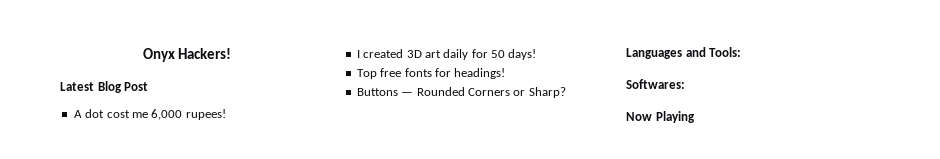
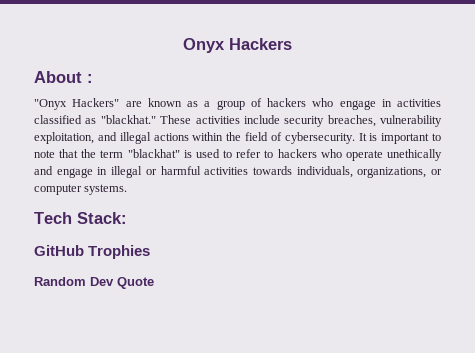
[178,48,232,59] [60,81,149,93] [73,109,226,120] [356,49,537,60] [356,68,506,79] [356,87,566,98] [626,47,742,59] [626,79,685,89] [626,111,695,123] Hackers! // Latest Blog Post // A dot cost me 6,000 rupees! // I created 3D art daily for 50 days! // Top free fonts for headings! // Buttons — Rounded Corners or Sharp? // Languages and Tools: // Softwares: // Now Playing -> [229,38,292,50] [34,71,93,83] [34,98,441,110] [34,115,442,127] [34,132,441,144] [34,149,442,161] [34,166,442,178] [34,184,128,195] [34,212,127,224] [34,245,151,259] [34,277,154,289] Hackers // About : // "Onyx Hackers" are known as a group of hackers who engage in activities classified as "blackhat." These activities include security breaches, vulnerability exploitation, and illegal actions within the field of cybersecurity. It is important to note that the term "blackhat" is used to refer to hackers who operate unethically and engage in illegal or harmful activities towards individuals, organizations, or computer systems. // Tech Stack: // GitHub Trophies // Random Dev Quote

